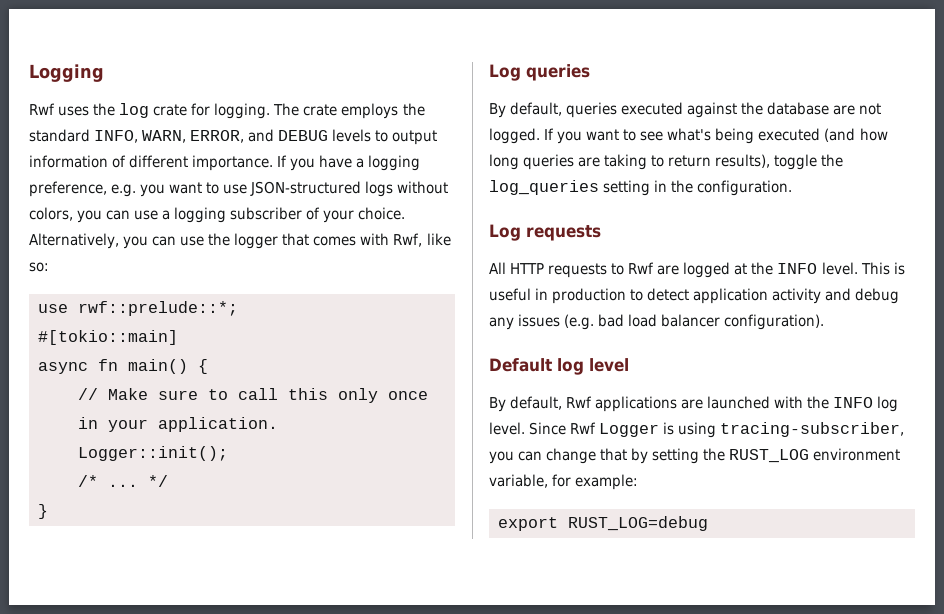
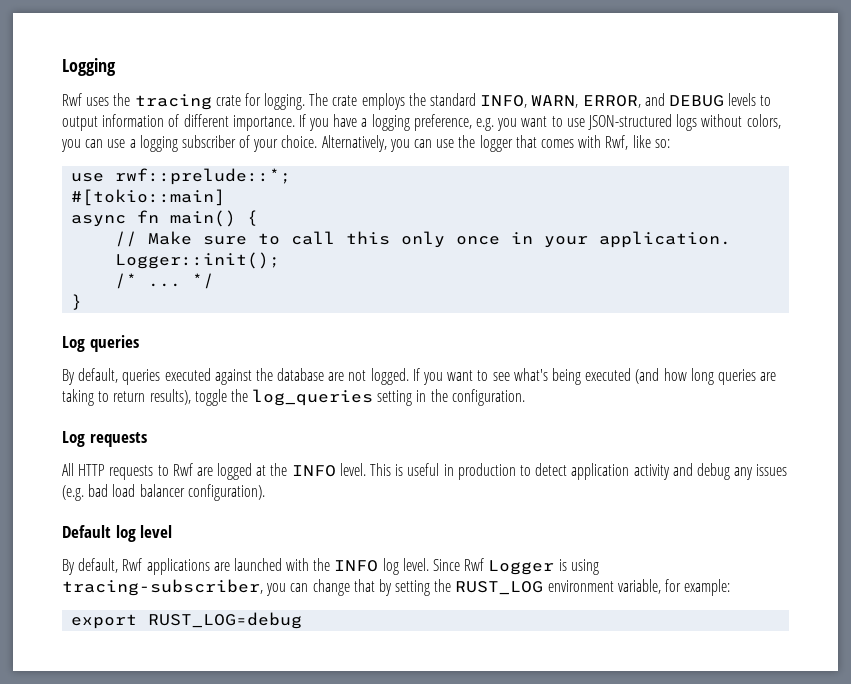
[119,103,150,118] log -> [134,94,212,110] tracing

